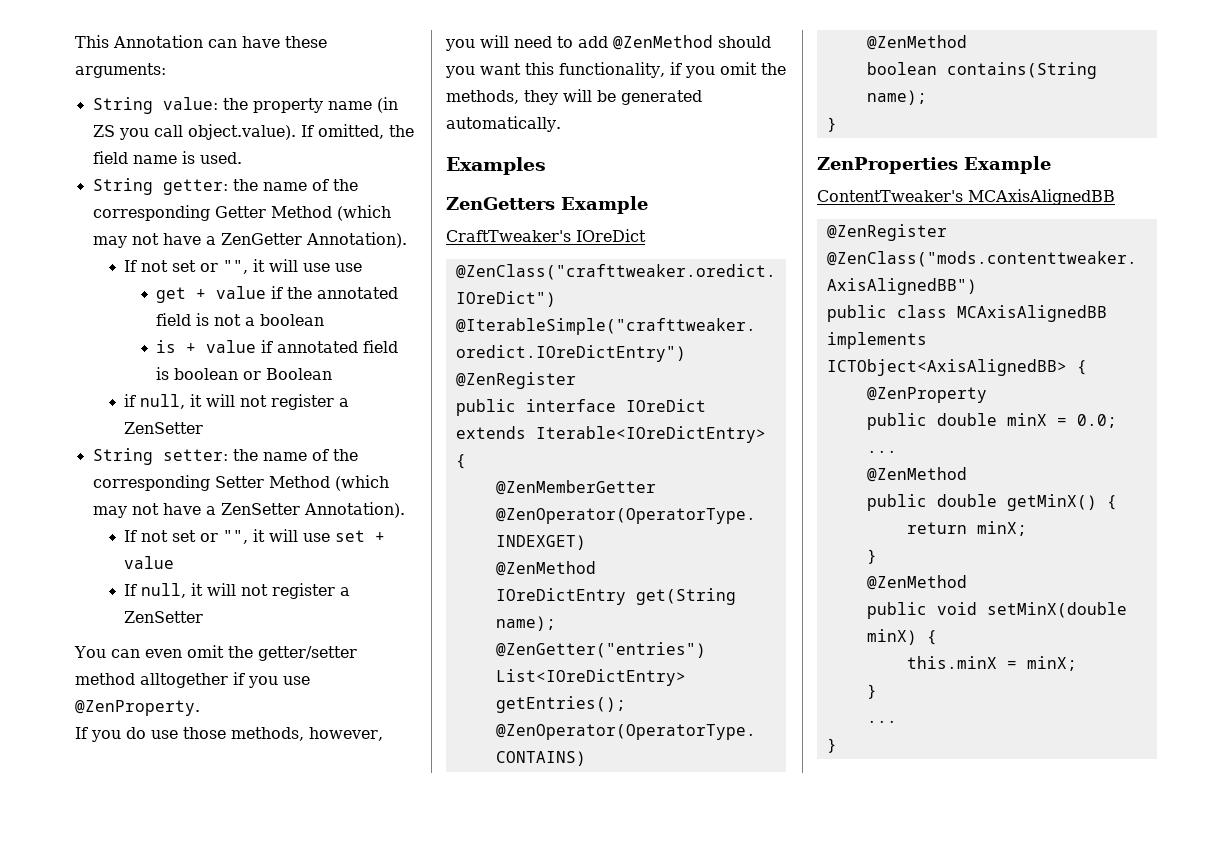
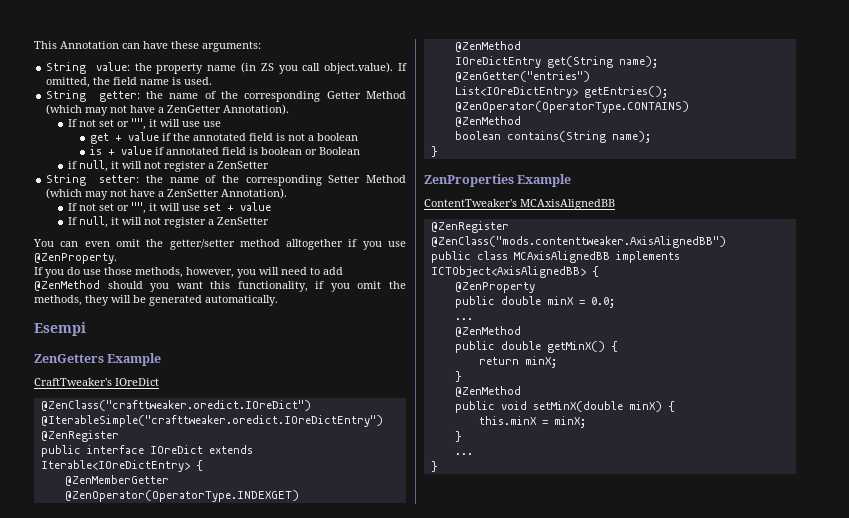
[446,157,546,175] Examples -> [34,322,86,336] Esempi

